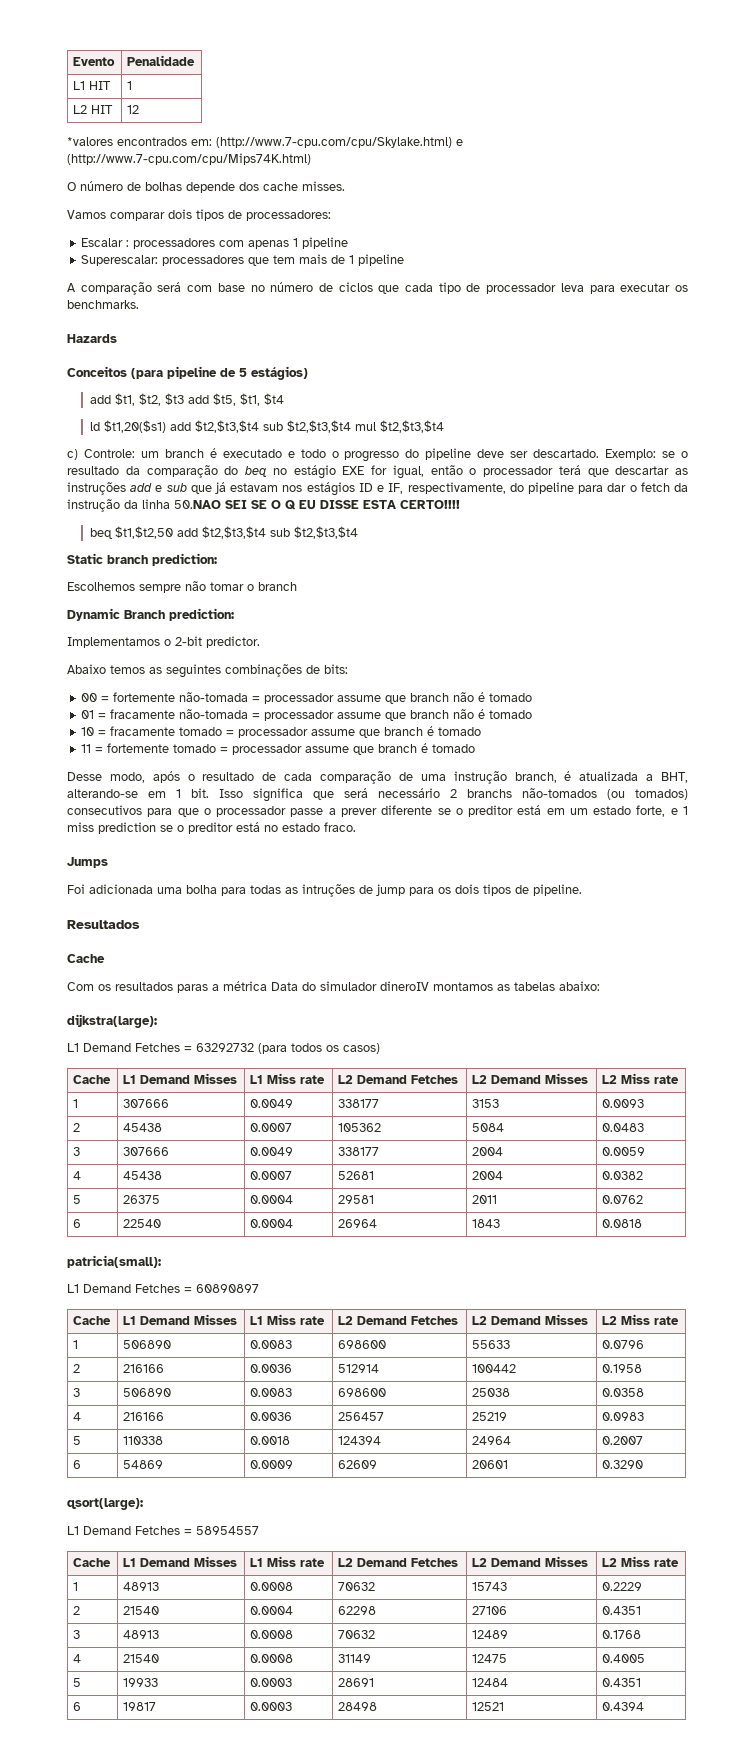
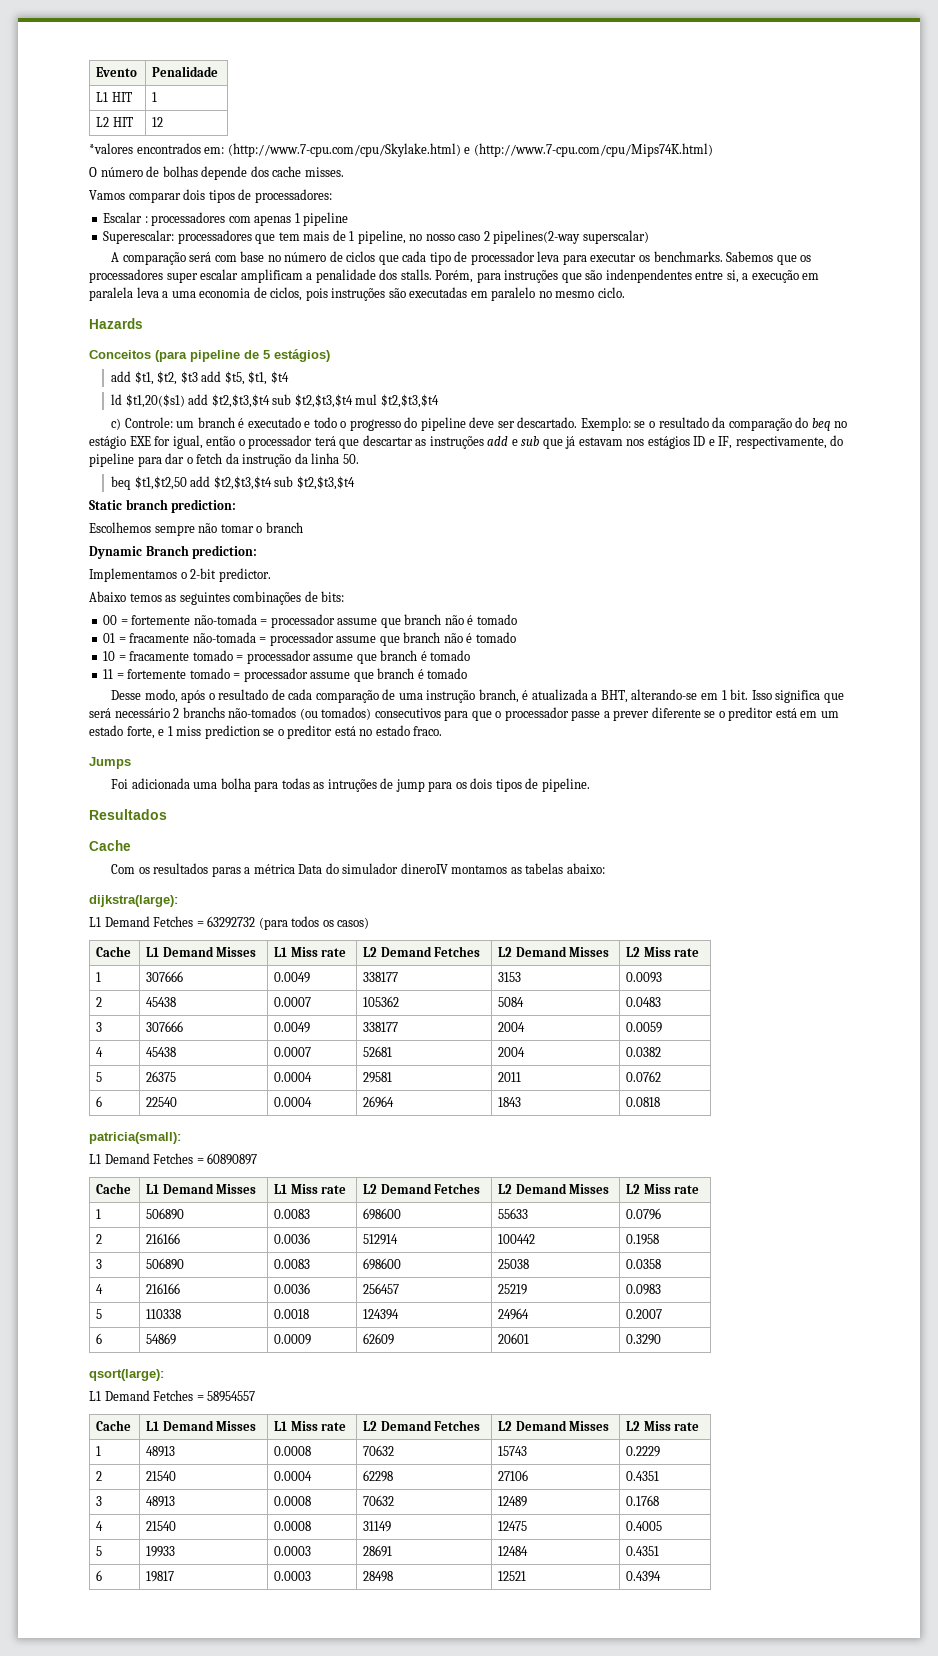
[357,254,404,266] pipeline -> [357,230,649,244] pipeline, no nosso caso 2 pipelines(2-way superscalar)
(139, 304) none -> [726,251,812,265] [89,269,820,283] [89,287,625,301] Sabemos que os processadores super escalar amplificam a penalidade dos stalls. Porém, para instruções que são indenpendentes entre si, a execução em paralela leva a uma economia de ciclos, pois instruções são executadas em paralelo no mesmo ciclo.
[174,500,460,510] 50.NAO SEI SE O Q EU DISSE ESTA CERTO!!!! -> [342,454,359,464] 50.

